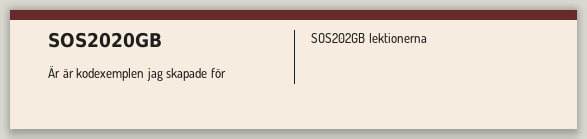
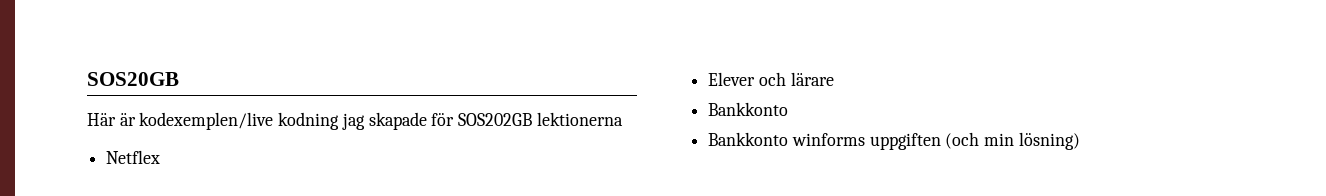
[48,32,162,48] [48,65,145,81] SOS2020GB // Är är kodexemplen -> [87,72,179,86] [87,112,340,130] SOS20GB // Här är kodexemplen/live kodning
(427, 38) none -> [106,150,161,164] [708,72,834,86] [708,102,789,116] [708,132,1080,150] // Netflex // Elever och lärare // Bankkonto // Bankkonto winforms uppgiften (och min lösning)

